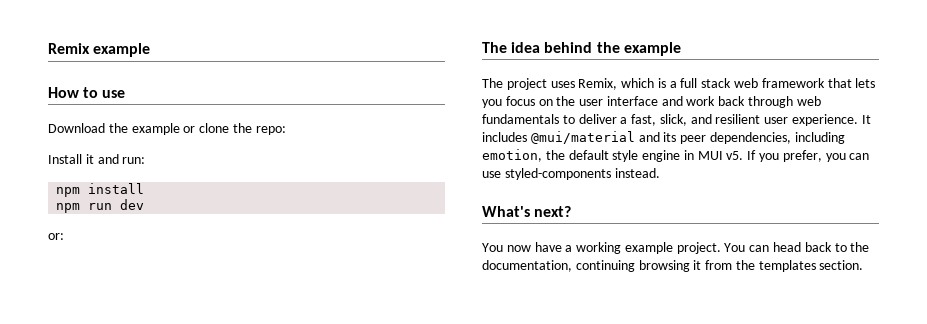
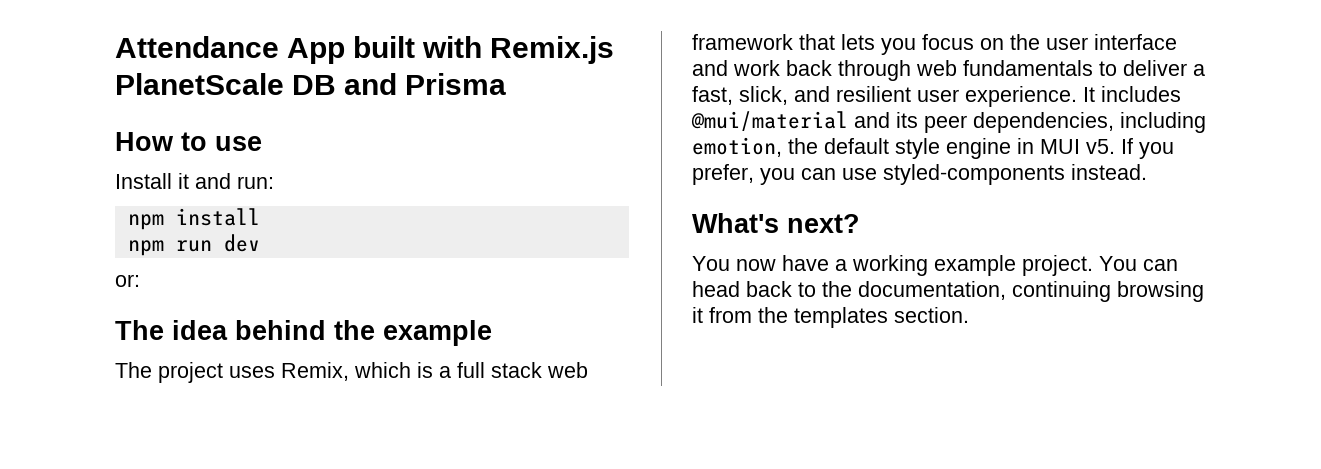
[48,43,151,57] [48,87,126,98] [48,123,286,135] Remix example // How to use // Download the example or clone the repo: -> [115,36,615,64] [115,73,507,95] [115,132,262,151] Attendance App built with Remix.js PlanetScale DB and Prisma // How to use

